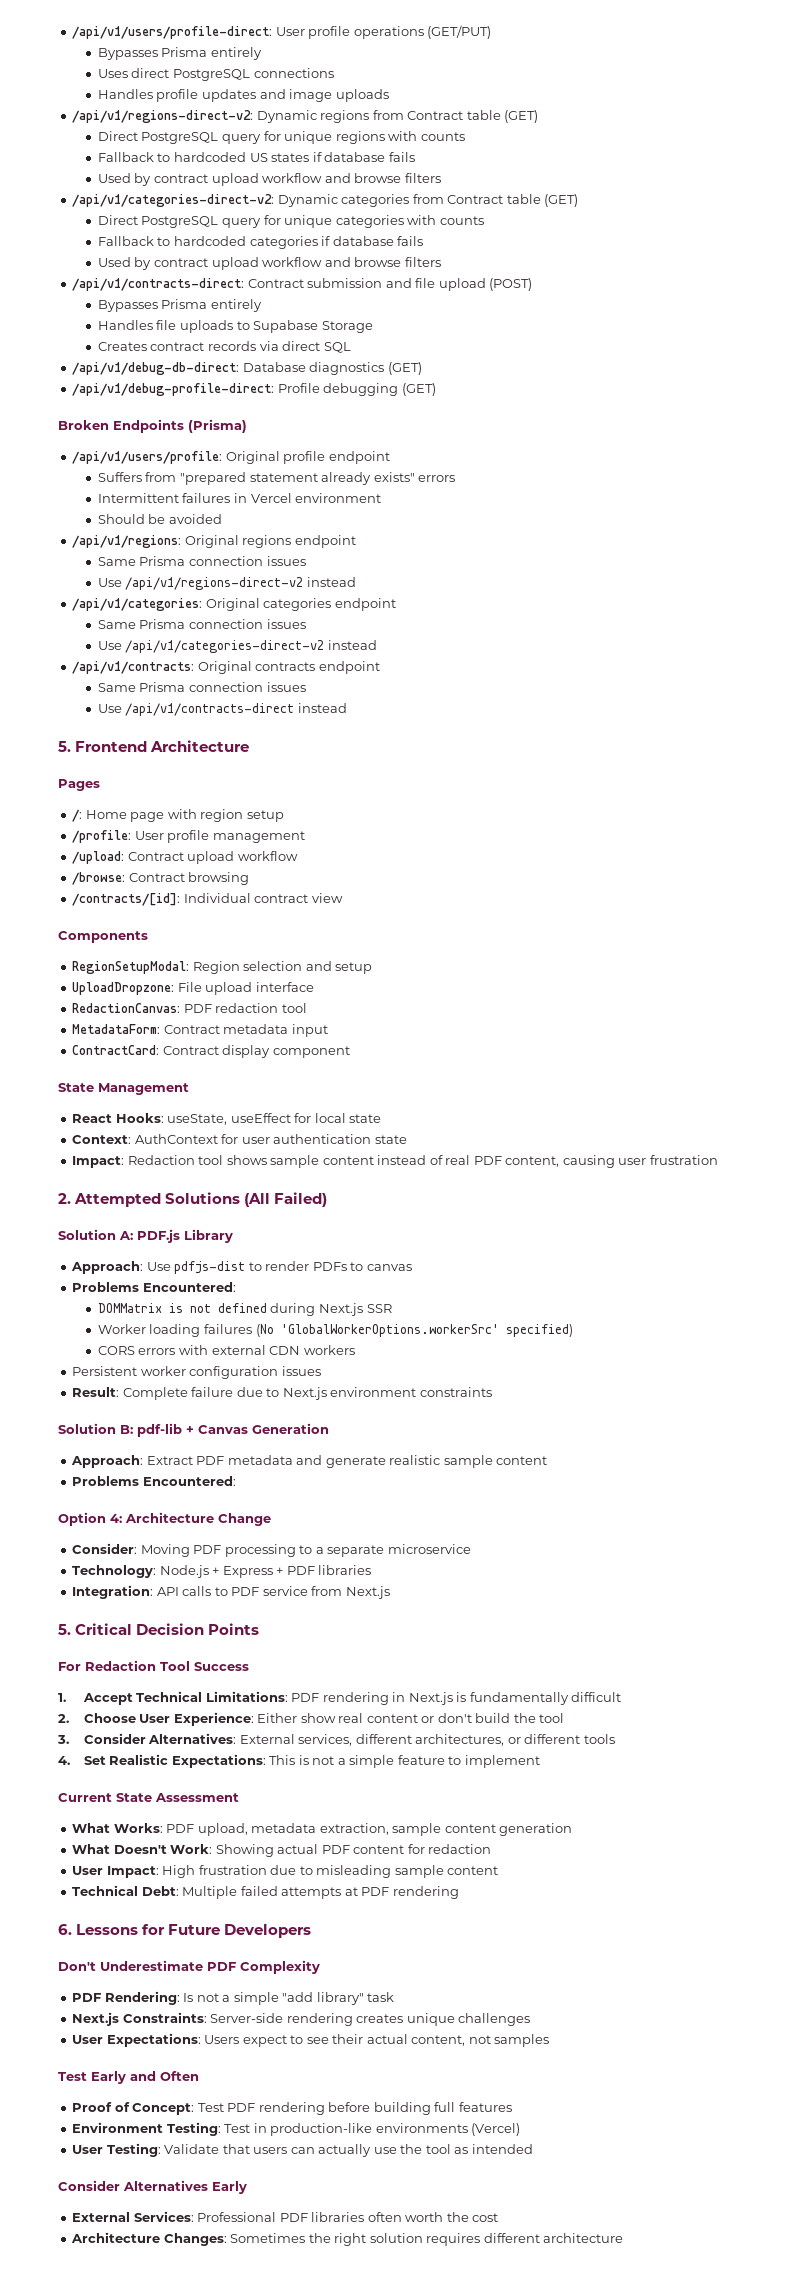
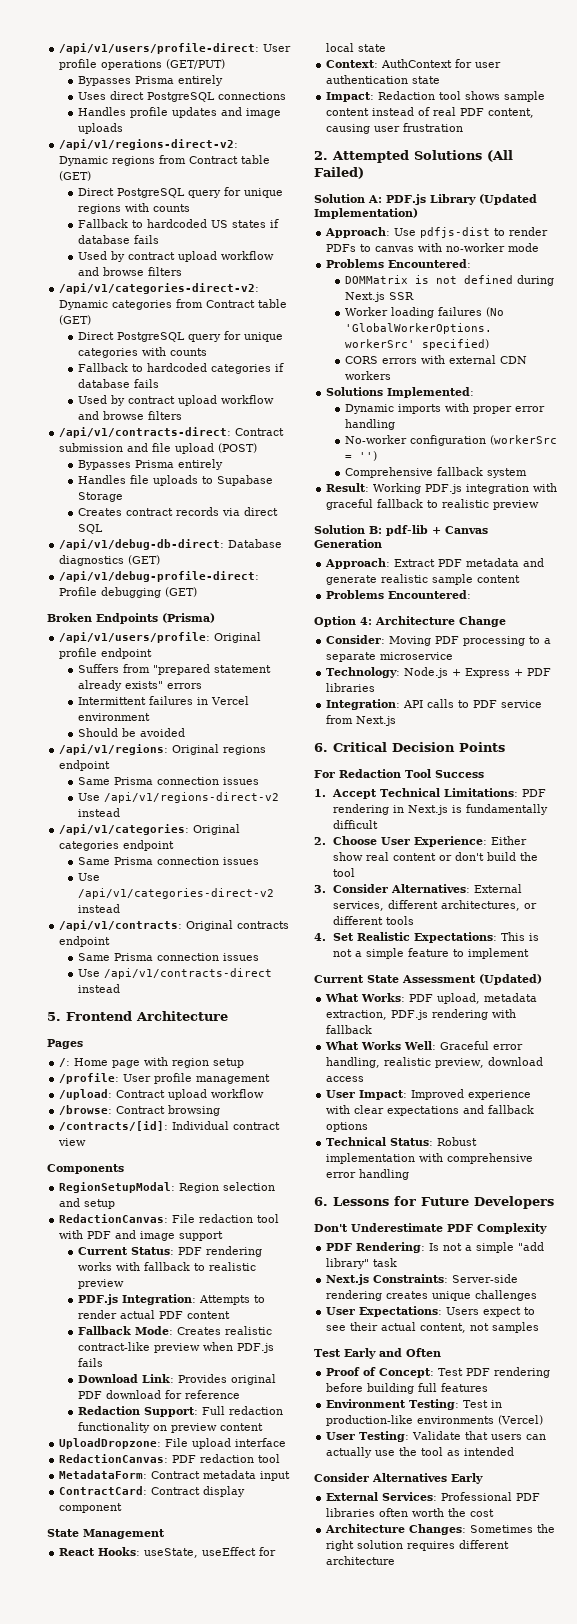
(373, 968) none -> [59,1214,280,1223] [59,1230,224,1241] [78,1246,263,1257] [78,1262,257,1271] [78,1279,125,1289] [78,1294,266,1305] [78,1310,231,1319] [78,1326,273,1335] [78,1342,275,1353] [78,1358,104,1367] [78,1374,277,1385] [78,1390,241,1399] [78,1406,284,1417] [78,1422,264,1433] // RedactionCanvas: File redaction tool with PDF and image support // Current Status: PDF rendering works with fallback to realistic preview // PDF.js Integration: Attempts to render actual PDF content // Fallback Mode: Creates realistic contract-like preview when PDF.js fails // Download Link: Provides original PDF download for reference // Redaction Support: Full redaction functionality on preview content
(233, 1236) none -> [479,194,537,205] [314,208,418,219] (Updated Implementation)
(412, 1267) none -> [418,243,540,252] with no-worker mode
[72,1366,321,1379] [72,1387,492,1400] Persistent worker configuration issues // Result: Complete failure due to Next.js environment constraints -> [326,387,475,398] [345,403,546,414] [345,419,396,430] [345,435,558,446] [345,451,378,461] [345,467,528,478] [326,483,558,494] [326,499,540,510] Solutions Implemented: // Dynamic imports with proper error handling // No-worker configuration (workerSrc = '') // Comprehensive fallback system // Result: Working PDF.js integration with graceful fallback to realistic preview
[58,1624,71,1635] 5. -> [314,743,328,752] 6.
(239, 1797) none -> [479,974,542,985] (Updated)
[392,1823,573,1836] [72,1844,492,1857] [72,1865,499,1878] [72,1885,459,1899] sample content generation // What Doesn't Work: Showing actual PDF content for redaction // User Impact: High frustration due to misleading sample content // Technical Debt: Multiple failed attempts at PDF rendering -> [391,1009,517,1020] [326,1025,373,1034] [325,1041,524,1050] [326,1057,544,1068] [326,1076,365,1082] [326,1089,532,1100] [326,1105,535,1116] [326,1122,369,1132] [326,1137,478,1146] [326,1153,534,1164] [326,1169,410,1180] PDF.js rendering with fallback // What Works Well: Graceful error handling, realistic preview, download access // User Impact: Improved experience with clear expectations and fallback options // Technical Status: Robust implementation with comprehensive error handling

